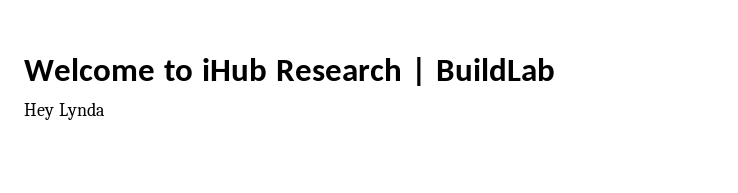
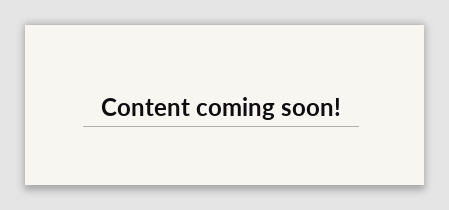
[24,57,555,86] [24,102,105,120] Welcome to iHub Research | BuildLab // Hey Lynda -> [100,97,342,120] Content coming soon!

